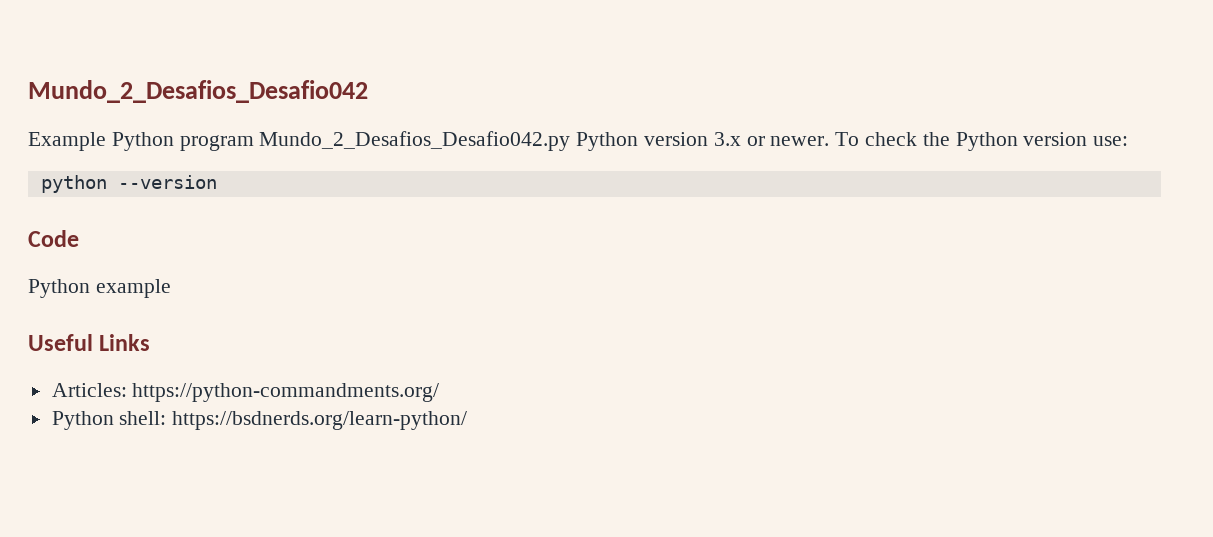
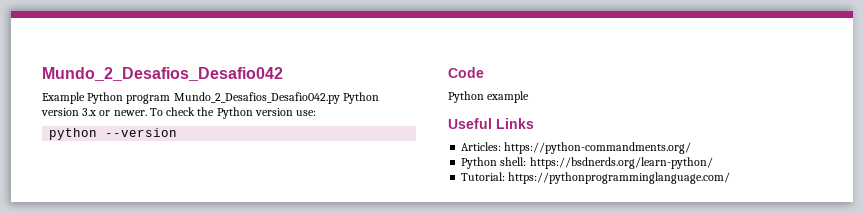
(468, 420) none -> [461,172,731,184] // Tutorial: https://pythonprogramminglanguage.com/

